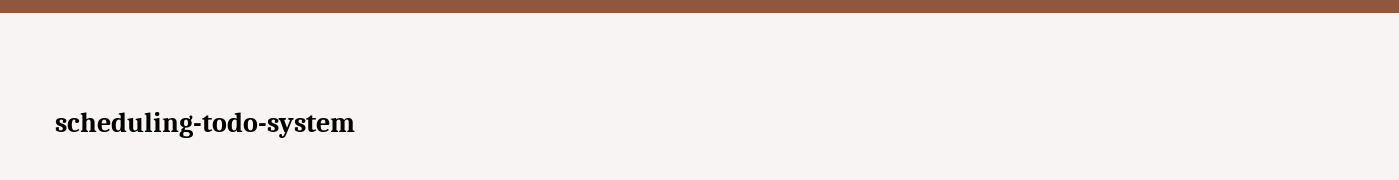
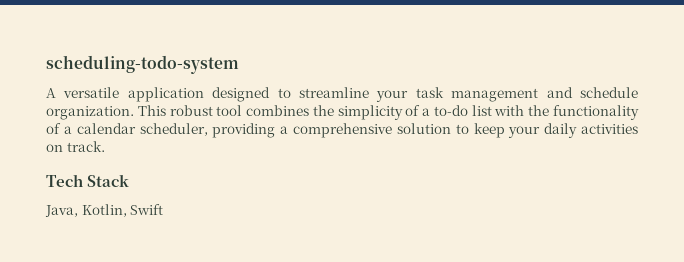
(355, 125) none -> [46,87,638,102] [46,105,639,120] [46,123,638,138] [46,141,105,152] [46,174,130,187] [45,204,164,217] // A versatile application designed to streamline your task management and schedule organization. This robust tool combines the simplicity of a to-do list with the functionality of a calendar scheduler, providing a comprehensive solution to keep your daily activities on track. // Tech Stack // Java, Kotlin, Swift

